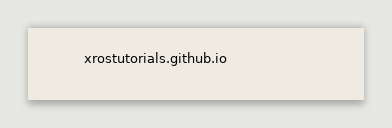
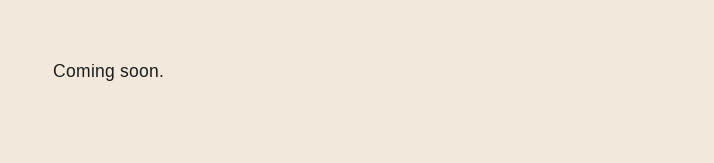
[84,52,227,66] xrostutorials.github.io -> [53,64,164,81] Coming soon.

